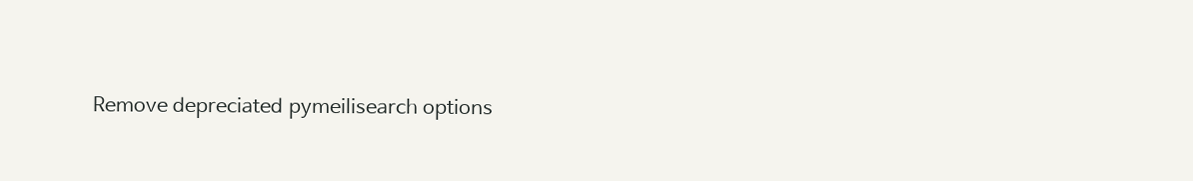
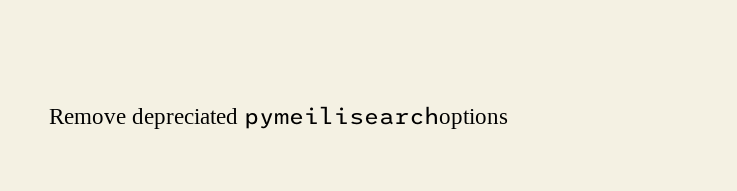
[287,97,493,121] pymeilisearch options -> [244,106,509,129] pymeilisearchoptions

